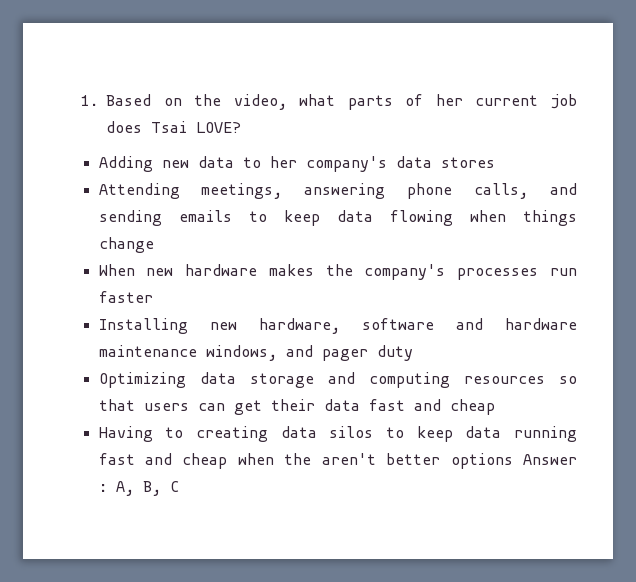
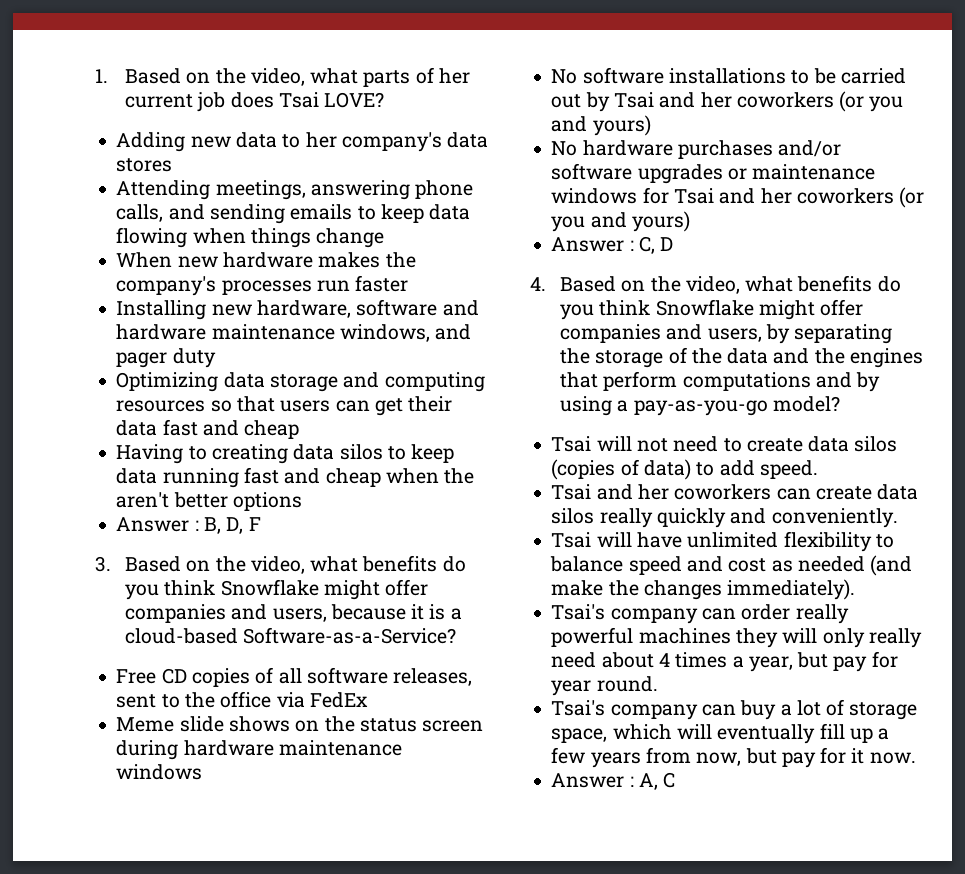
(513, 461) none -> [116,517,261,534] [95,555,466,574] [125,579,429,600] [125,604,462,623] [125,627,457,644] [116,667,473,687] [116,691,368,708] [116,716,484,732] [116,740,402,760] [116,764,203,780] [551,67,906,84] [551,91,904,112] [551,115,651,136] [551,140,842,159] [551,163,876,184] [551,187,925,208] [551,211,690,232] [551,236,674,254] [530,275,901,294] [560,299,864,320] [560,324,893,344] [560,347,923,368] [560,371,881,392] [560,396,840,416] [551,436,898,452] [551,459,818,480] [551,484,919,500] [551,508,898,528] [551,531,894,552] [550,555,913,576] [551,579,856,600] [551,604,849,624] [551,627,922,648] [551,651,898,672] [551,676,658,696] [551,699,918,720] [551,723,890,744] [551,747,916,768] // Answer : B, D, F // 3. Based on the video, what benefits do you think Snowflake might offer companies and users, because it is a cloud-based Software-as-a-Service? // Free CD copies of all software releases, sent to the office via FedEx // Meme slide shows on the status screen during hardware maintenance windows // No software installations to be carried out by Tsai and her coworkers (or you and yours) // No hardware purchases and/or software upgrades or maintenance windows for Tsai and her coworkers (or you and yours) // Answer : C, D // 4. Based on the video, what benefits do you think Snowflake might offer companies and users, by separating the storage of the data and the engines that perform computations and by using a pay-as-you-go model? // Tsai will not need to create data silos (copies of data) to add speed. // Tsai and her coworkers can create data silos really quickly and conveniently. // Tsai will have unlimited flexibility to balance speed and cost as needed (and make the changes immediately). // Tsai's company can order really powerful machines they will only really need about 4 times a year, but pay for year round. // Tsai's company can buy a lot of storage space, which will eventually fill up a few years from now, but pay for it now. //
[142,481,161,496] B, -> (658, 781) none

